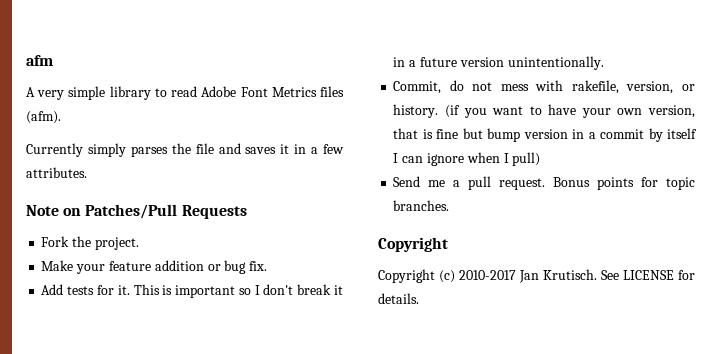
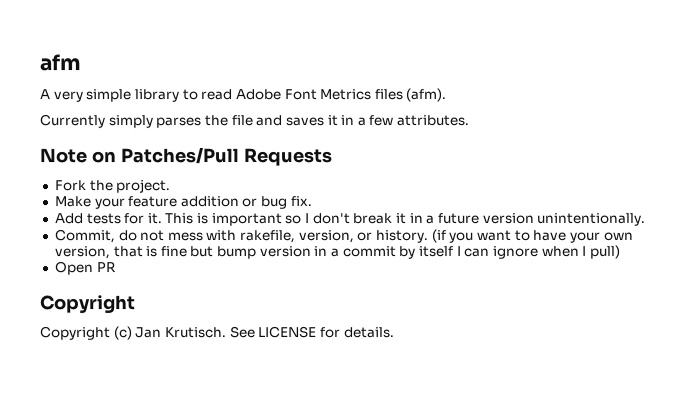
[393,176,695,190] [393,200,450,211] Send me a pull request. Bonus points for topic branches. -> [54,261,117,276] Open PR
[459,270,516,280] 2010-2017 -> (133, 333) none

